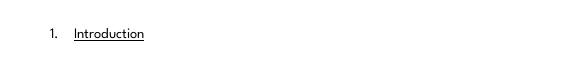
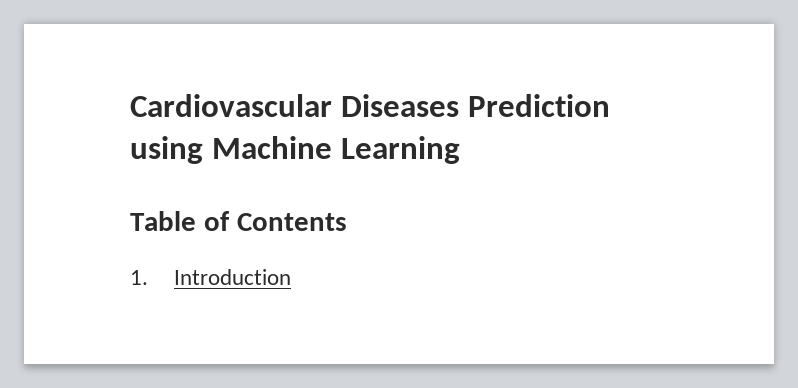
(50, 33) none -> [130,94,610,117] [130,136,460,164] [130,211,347,231] Cardiovascular Diseases Prediction using Machine Learning // Table of Contents //

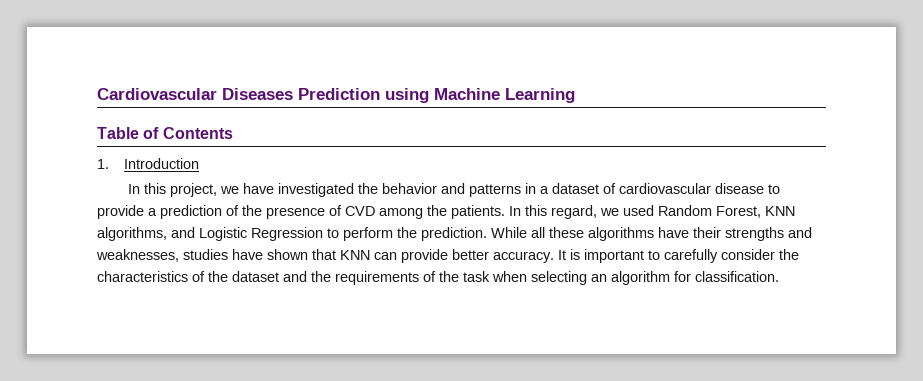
(292, 277) none -> [127,183,780,197] [97,205,795,219] [97,227,812,241] [96,249,799,263] [97,271,779,285] // In this project, we have investigated the behavior and patterns in a dataset of cardiovascular disease to provide a prediction of the presence of CVD among the patients. In this regard, we used Random Forest, KNN algorithms, and Logistic Regression to perform the prediction. While all these algorithms have their strengths and weaknesses, studies have shown that KNN can provide better accuracy. It is important to carefully consider the characteristics of the dataset and the requirements of the task when selecting an algorithm for classification.

